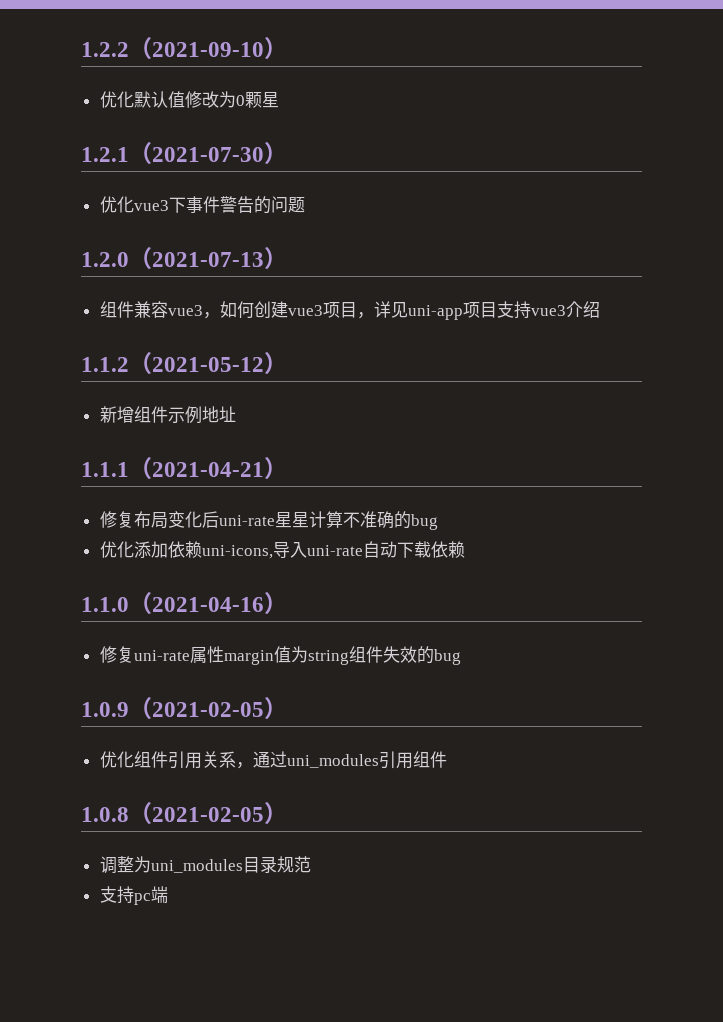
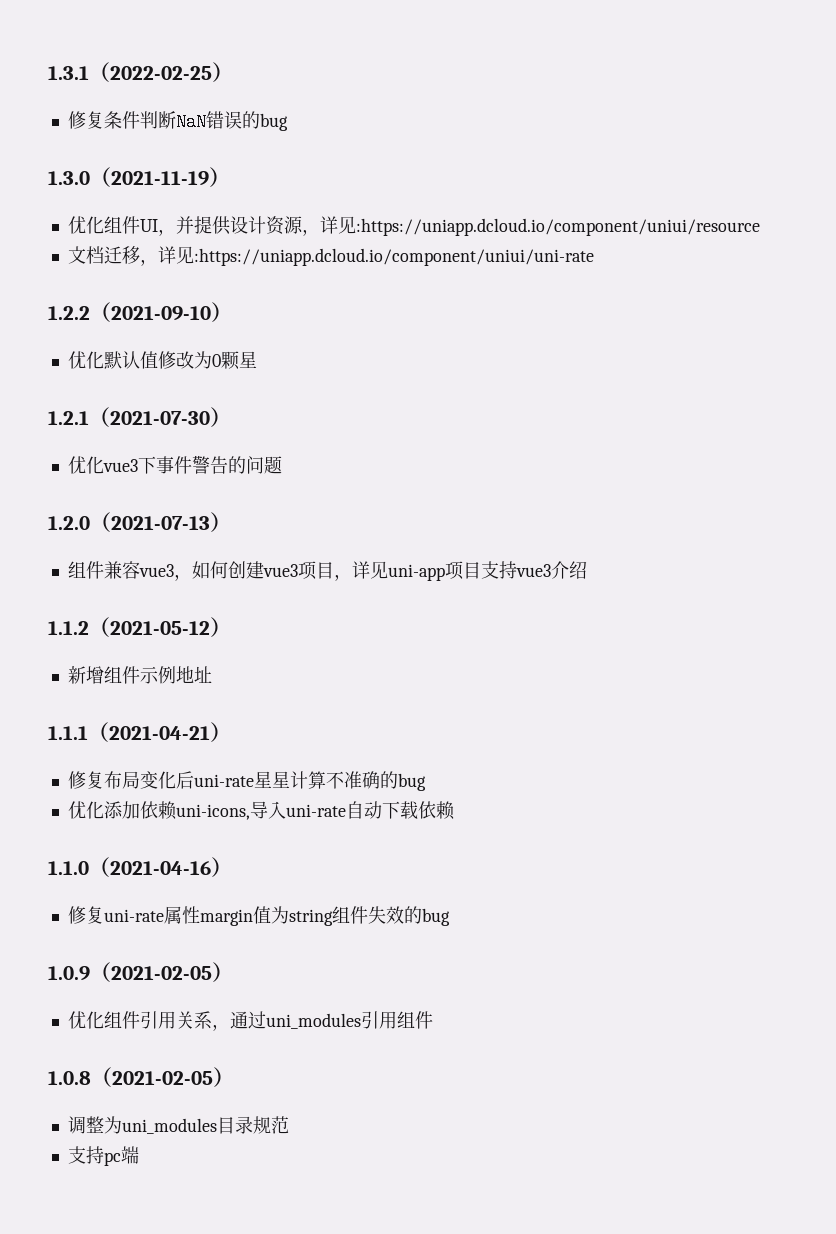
(81, 49) none -> [48,62,233,82] [67,111,288,131] [48,167,230,187] [67,216,760,236] [67,246,594,266] 1.3.1（2022-02-25） // 修复条件判断NaN错误的bug // 1.3.0（2021-11-19） // 优化组件UI，并提供设计资源，详见:https://uniapp.dcloud.io/component/uniui/resource // 文档迁移，详见:https://uniapp.dcloud.io/component/uniui/uni-rate //

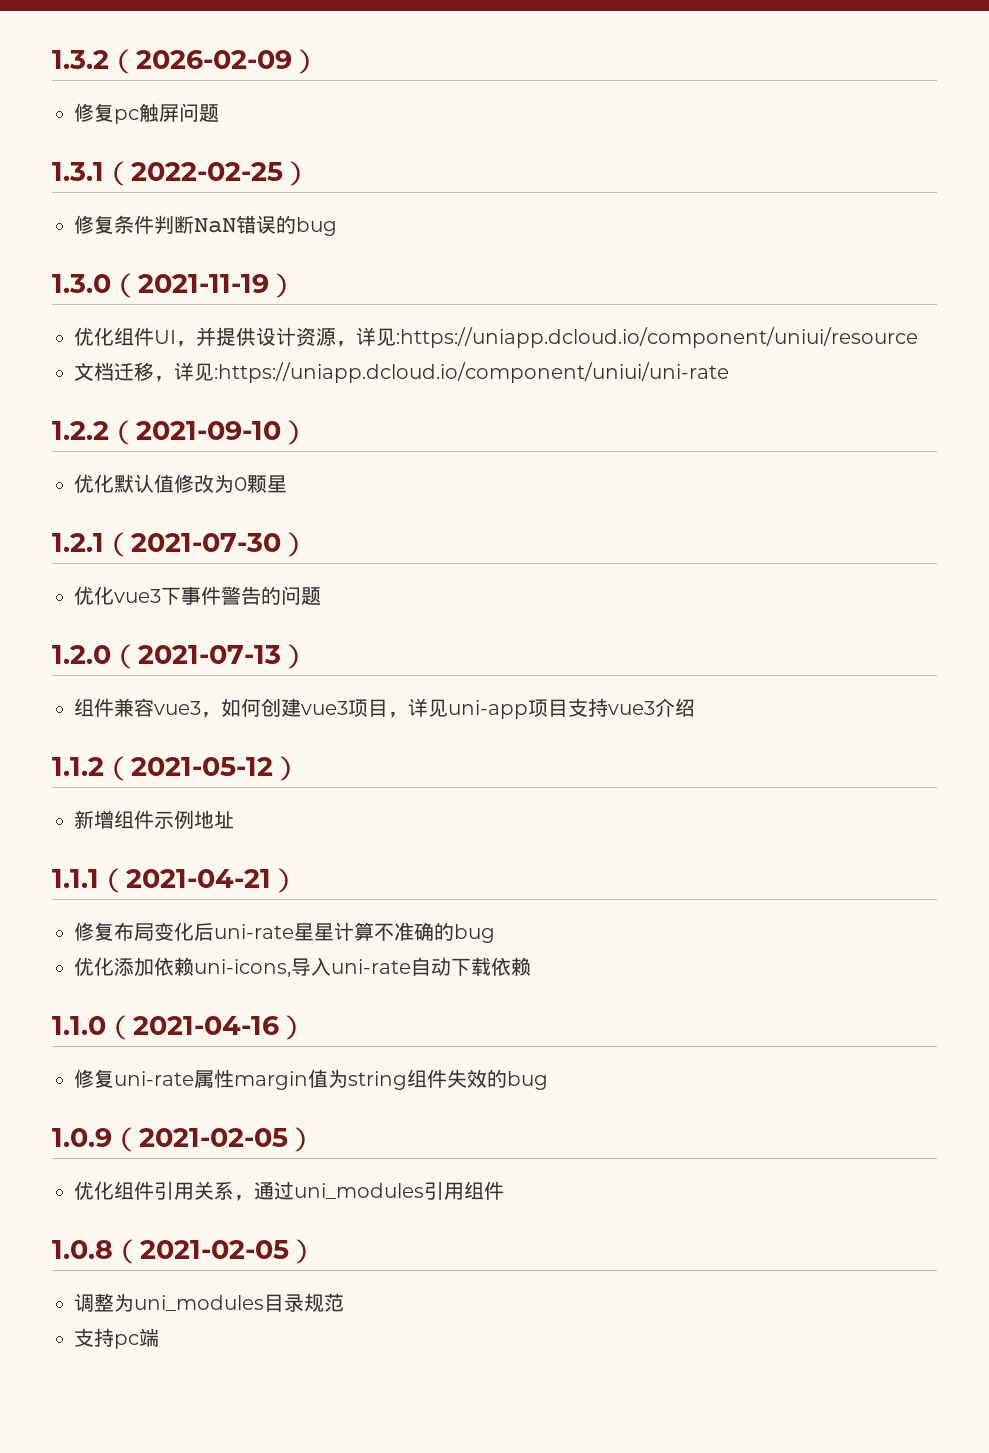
(48, 73) none -> [52,49,319,74] [74,103,219,124] 1.3.2（2026-02-09） // 修复pc触屏问题 //

